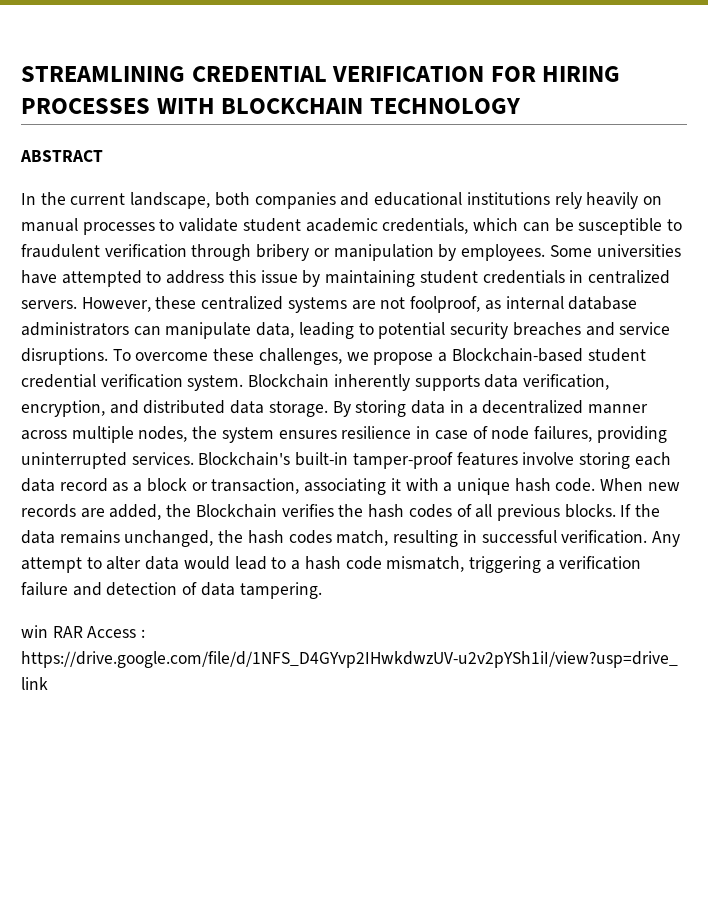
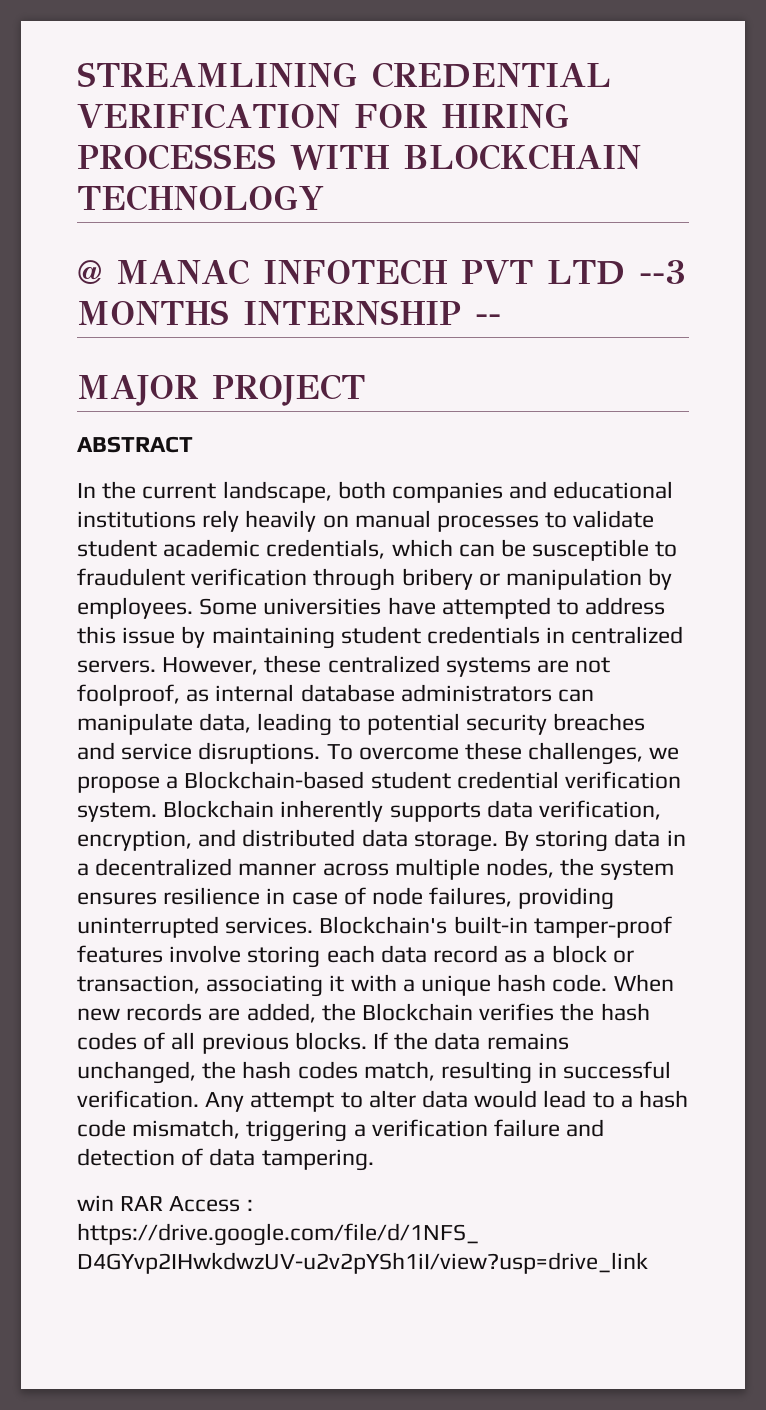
(521, 106) none -> [77,259,686,285] [77,300,501,325] [77,374,365,406] // @ MANAC INFOTECH PVT LTD --3 MONTHS INTERNSHIP -- // MAJOR PROJECT

